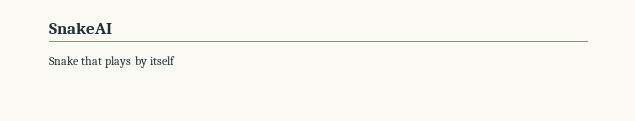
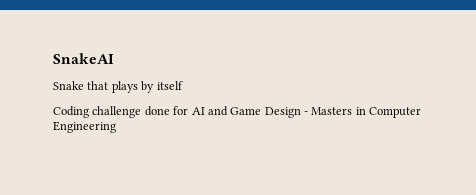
(175, 60) none -> [53,106,422,118] [53,121,116,133] // Coding challenge done for AI and Game Design - Masters in Computer Engineering

